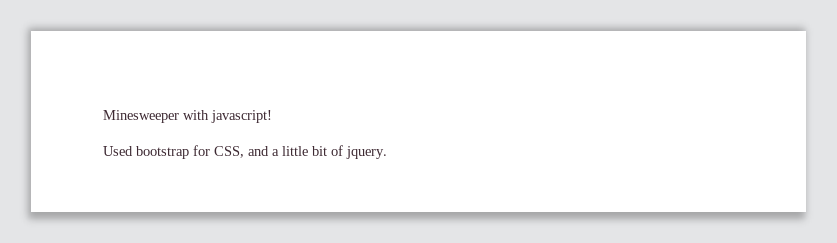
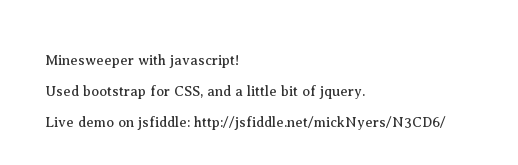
(387, 152) none -> [45,116,446,130] // Live demo on jsfiddle: http://jsfiddle.net/mickNyers/N3CD6/

